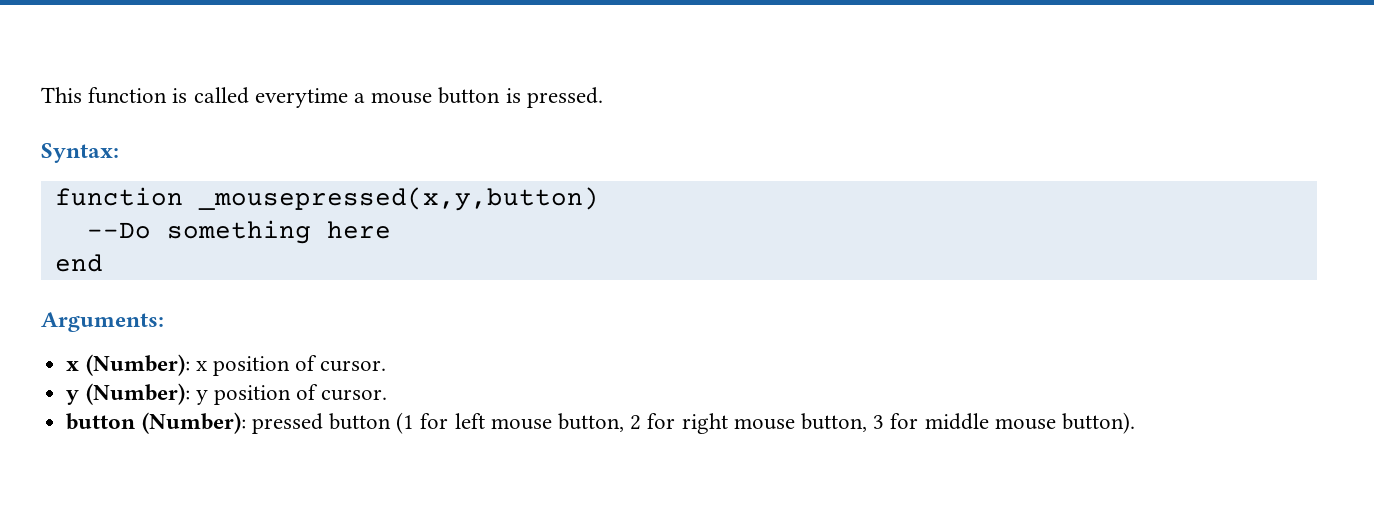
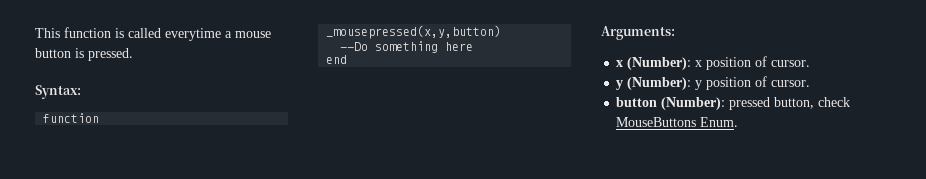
[328,412,1136,434] button (1 for left mouse button, 2 for right mouse button, 3 for middle mouse button). -> [774,97,851,109] [616,117,739,127] button, check MouseButtons Enum.

